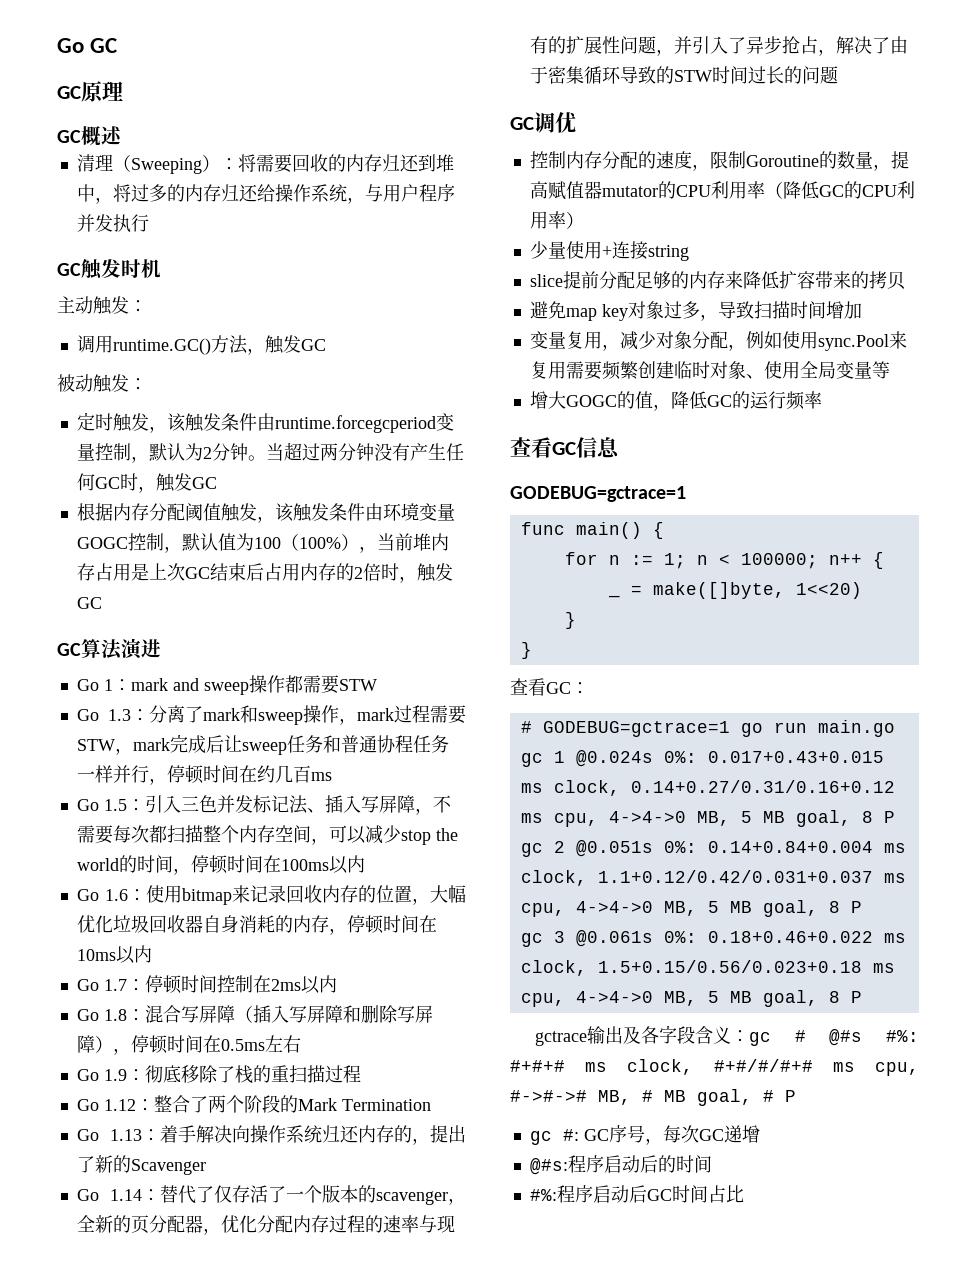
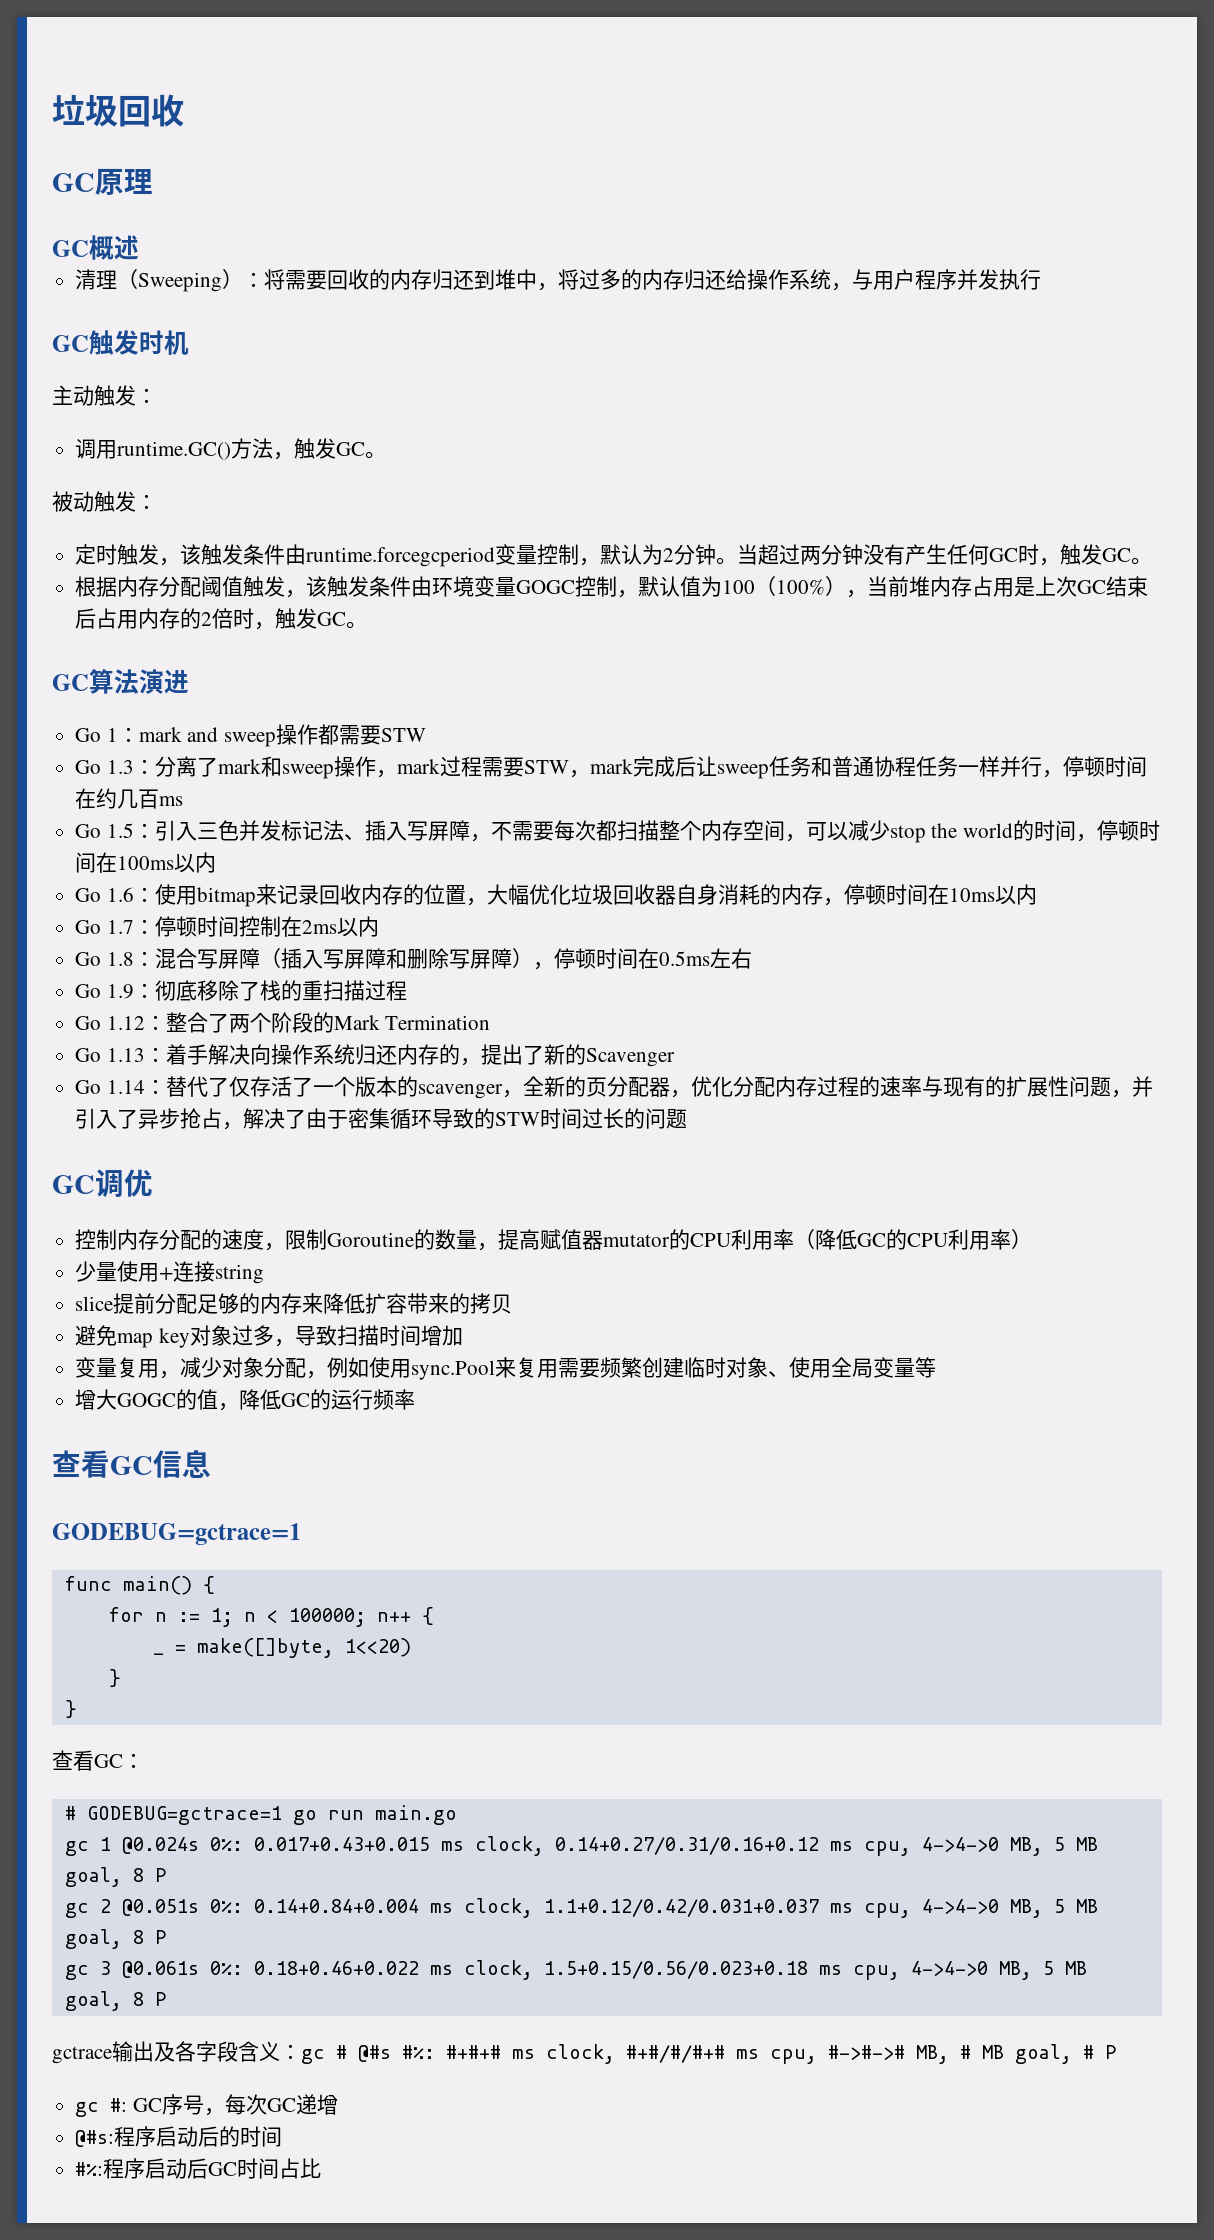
[57,38,118,53] Go GC -> [52,94,184,127] 垃圾回收
(326, 345) none -> [365,451,387,459] 。
(217, 483) none -> [1131,557,1153,565] 。
(102, 603) none -> [346,621,368,629] 。

